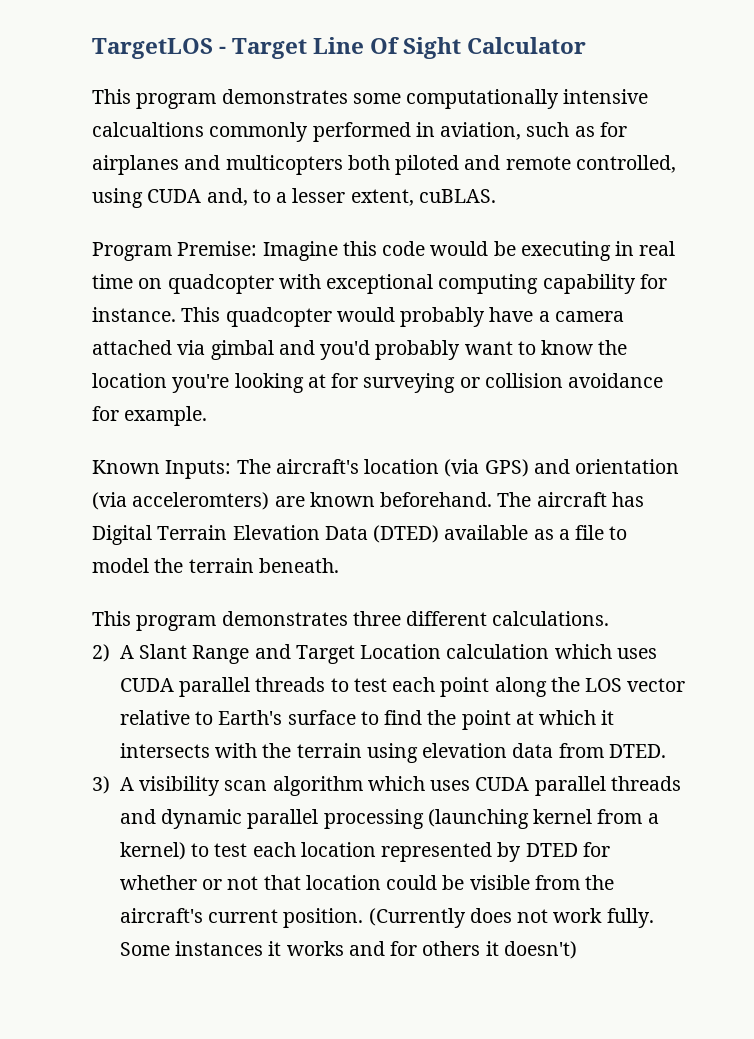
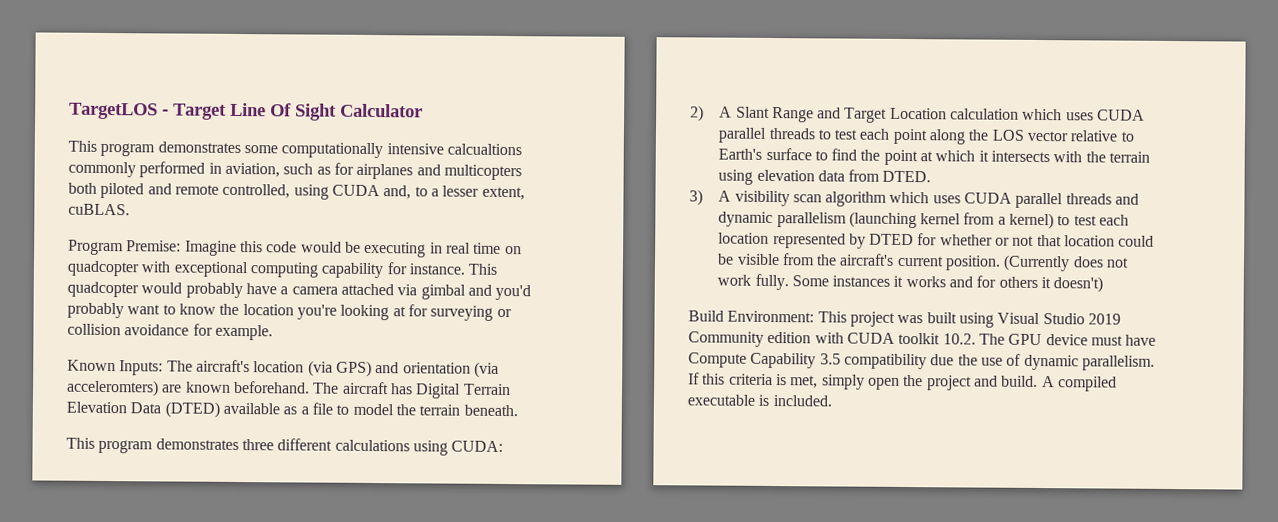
[492,611,610,626] calculations. -> [334,439,504,456] calculations using CUDA:
[247,809,424,829] parallel processing -> [776,212,847,228] parallelism
(577, 950) none -> [688,310,1121,328] [688,331,1157,347] [688,352,1155,371] [688,372,1117,392] [687,394,832,407] // Build Environment: This project was built using Visual Studio 2019 Community edition with CUDA toolkit 10.2. The GPU device must have Compute Capability 3.5 compatibility due the use of dynamic parallelism. If this criteria is met, simply open the project and build. A compiled executable is included.

